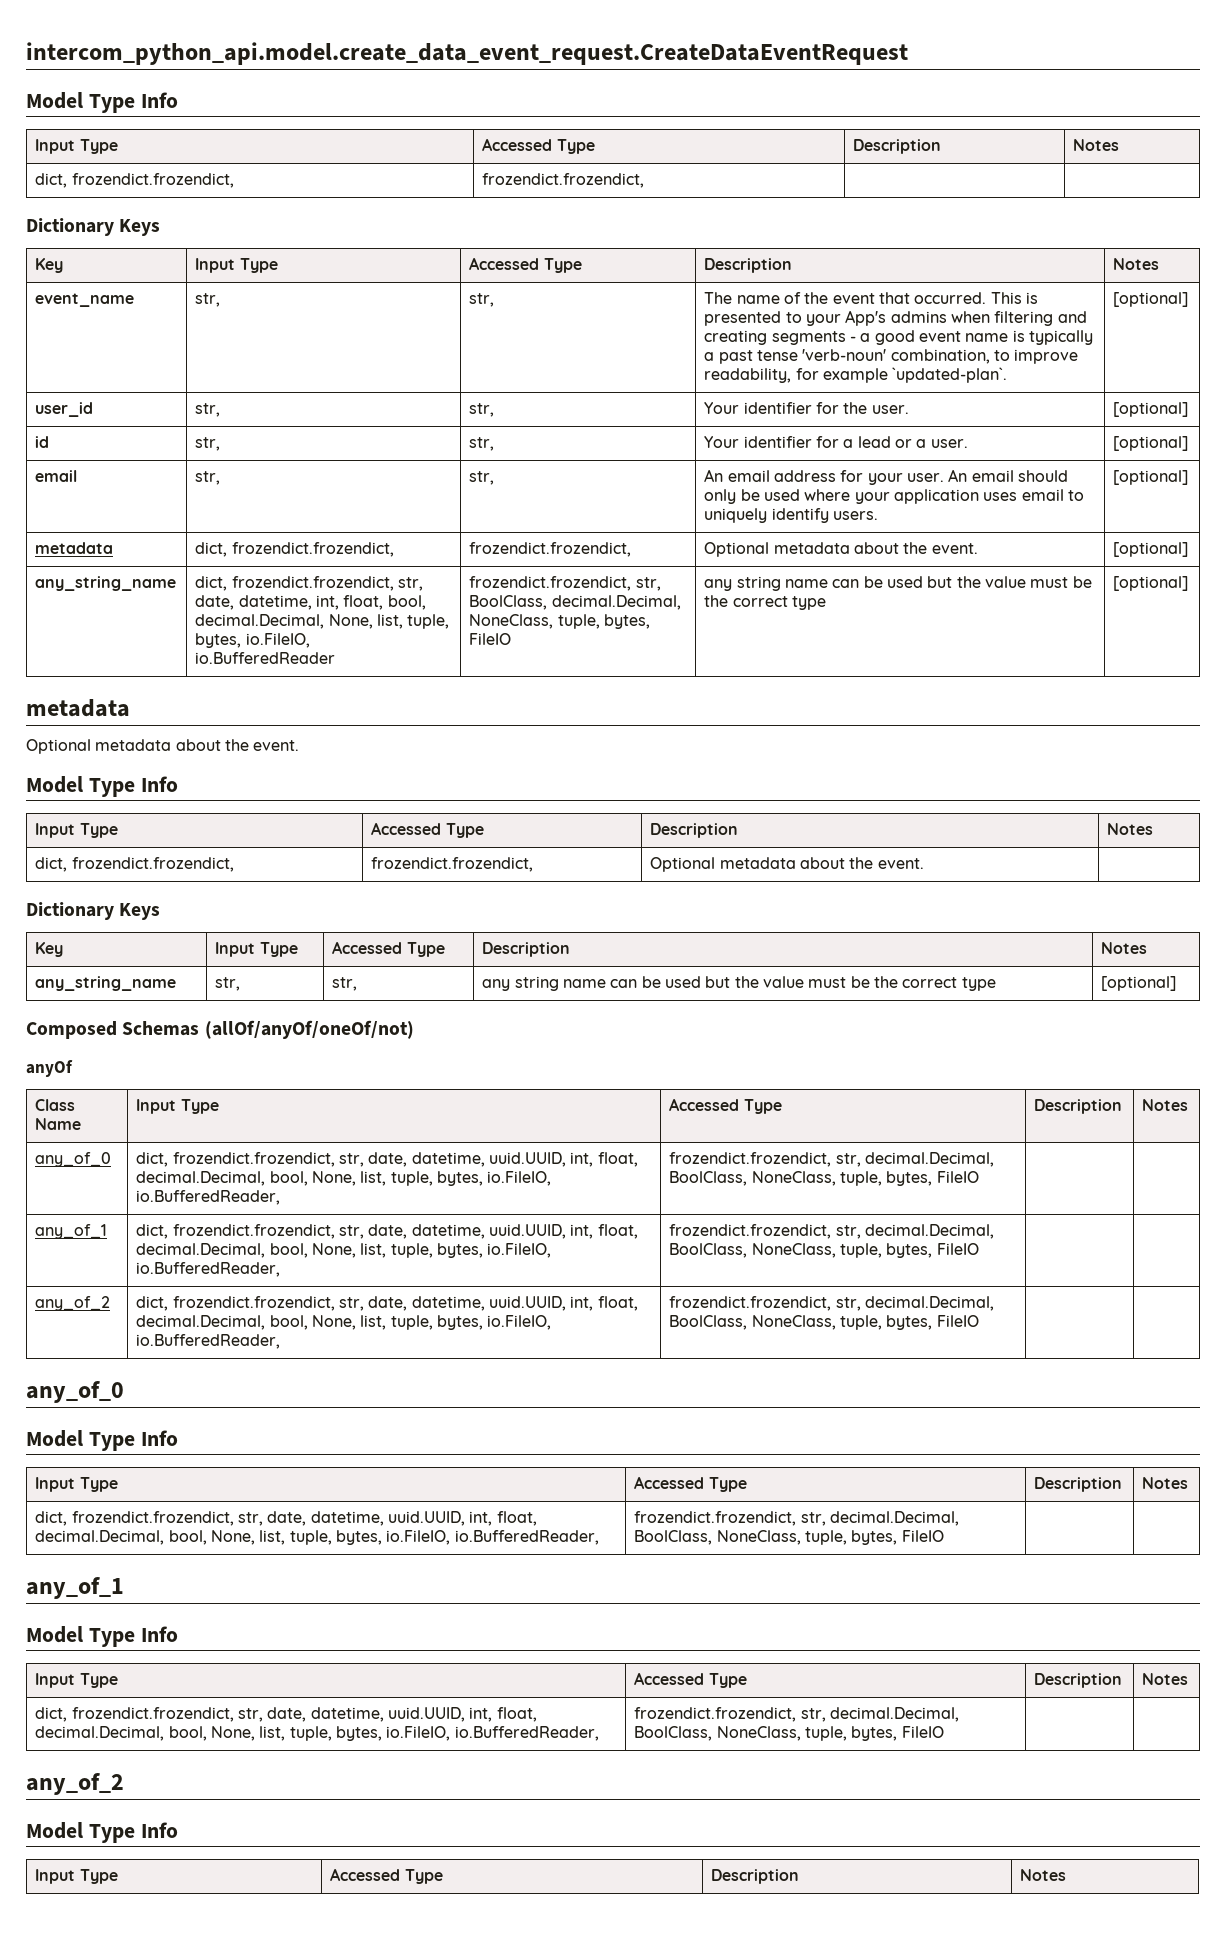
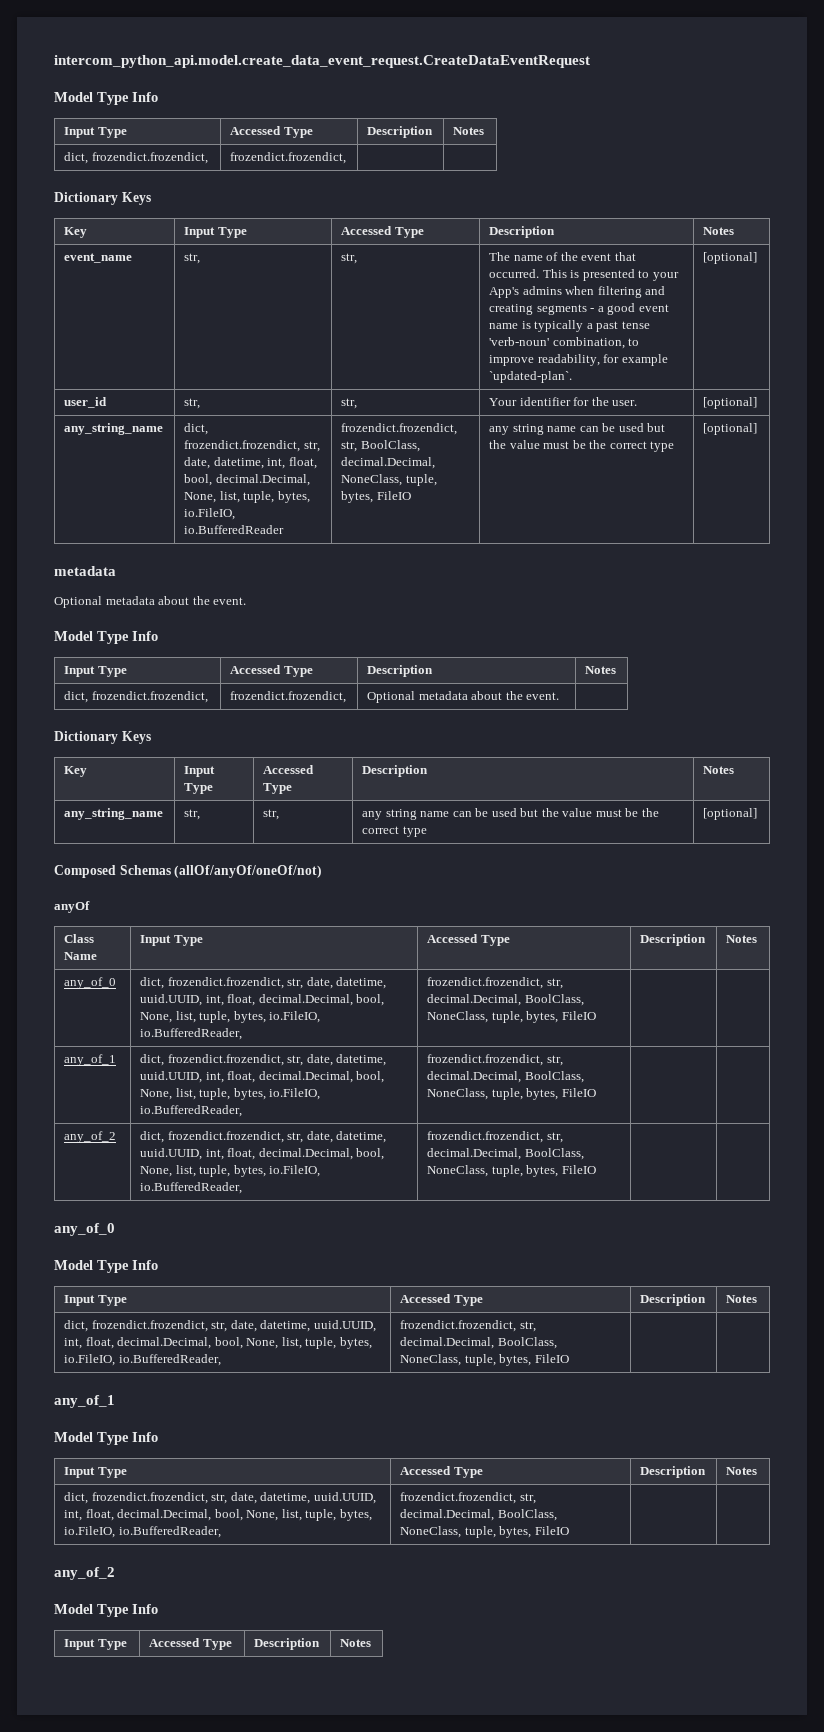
[35,436,50,448] [195,437,221,451] [469,437,495,451] [704,436,968,448] [1113,436,1189,451] [35,470,78,482] [195,471,221,485] [469,471,495,485] [704,469,1068,485] [704,489,1084,504] [704,508,878,523] [1113,470,1189,485] [35,542,114,554] [195,542,394,557] [469,542,632,557] [704,542,978,557] [1113,542,1189,557] // id | str, | str, | Your identifier for a lead or a user. | [optional] // email | str, | str, | An email address for your user. An email should only be used where your application uses email to uniquely identify users. | [optional] // metadata | dict, frozendict.frozendict, | frozendict.frozendict, | Optional metadata about the event. | [optional] -> (758, 403) none

